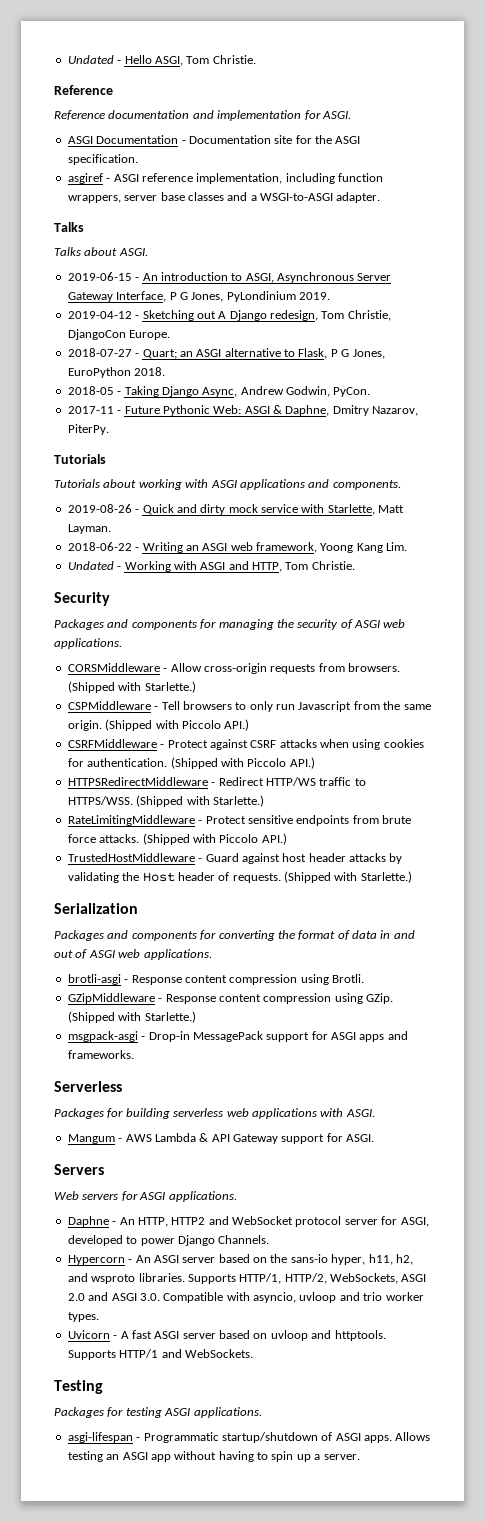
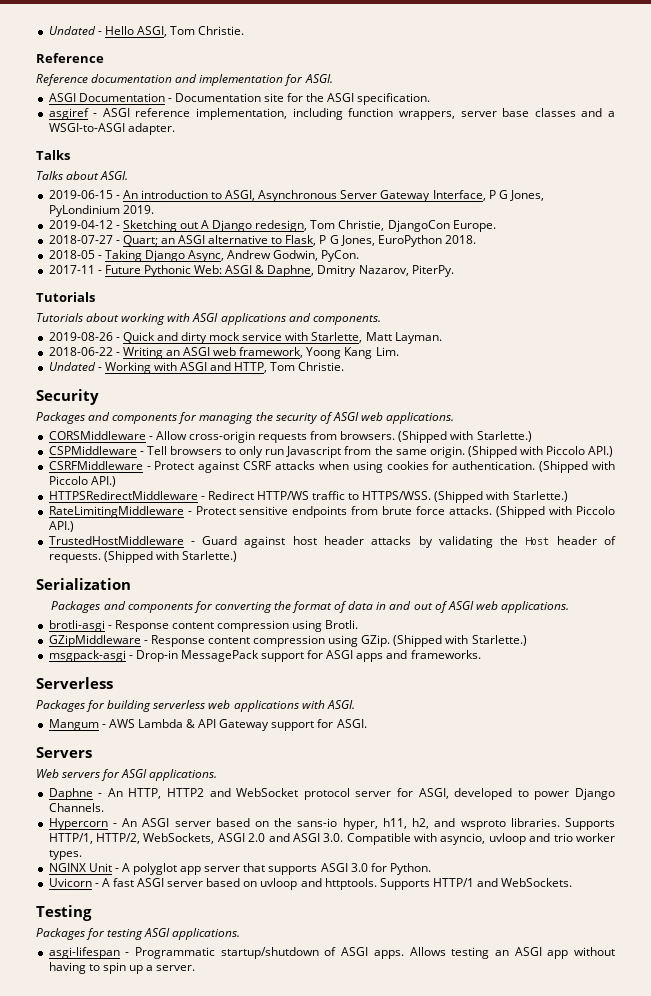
(99, 1317) none -> [48,863,431,875] // NGINX Unit - A polyglot app server that supports ASGI 3.0 for Python.

